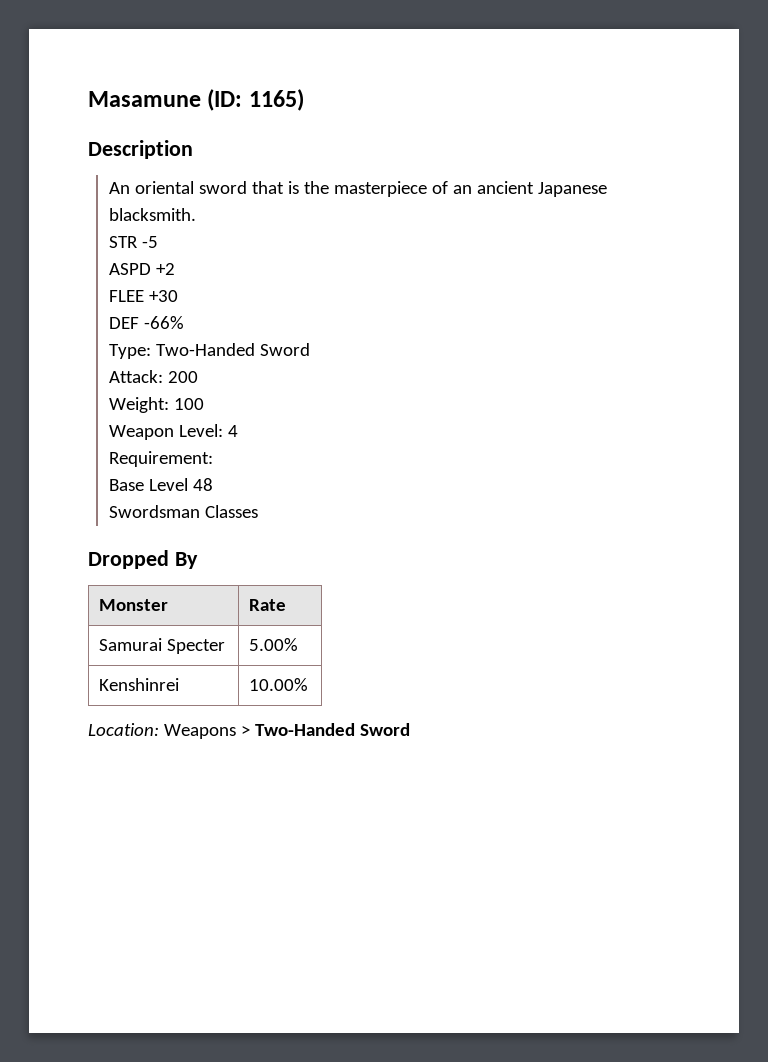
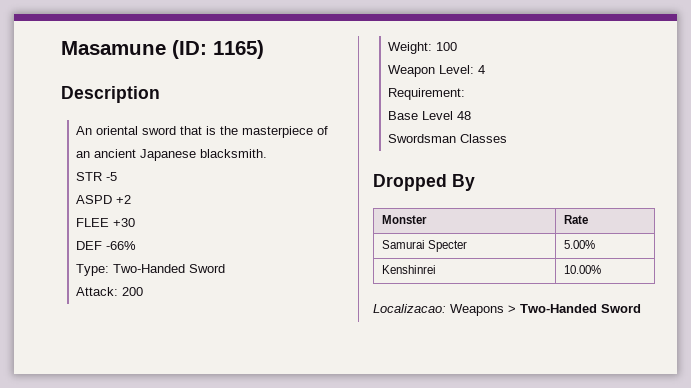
[88,723,159,736] Location: -> [373,304,446,313] Localizacao:

